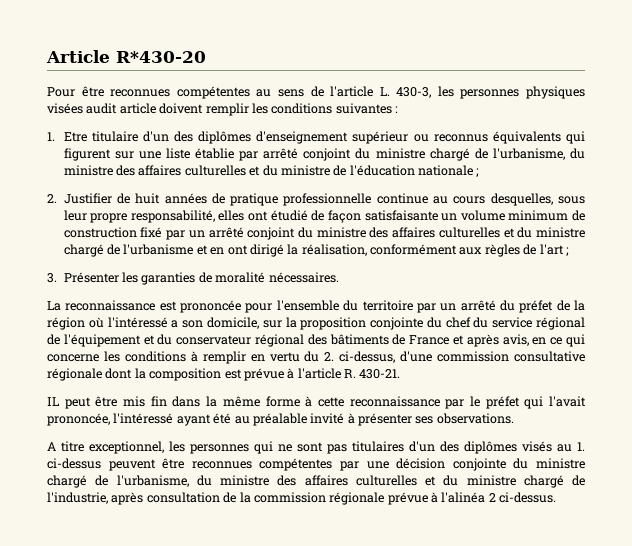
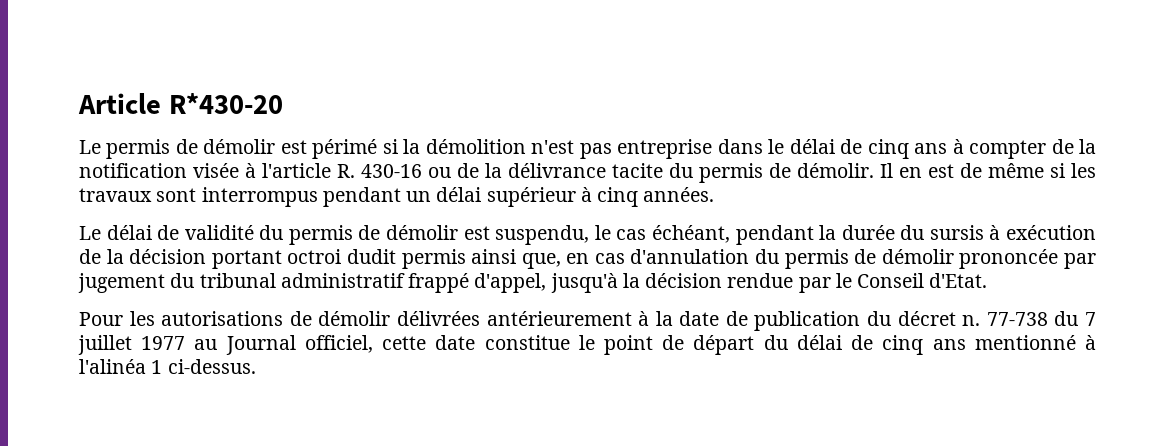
[47,86,585,99] [47,103,398,116] [47,131,585,144] [63,148,586,161] [63,165,480,177] [47,193,586,206] [63,210,585,223] [63,227,585,240] [63,244,569,257] [47,272,339,285] [47,300,585,313] [47,317,585,330] [47,334,585,347] [47,351,585,364] [47,368,401,381] [47,396,586,409] [47,413,514,426] [47,441,585,454] [47,458,586,471] [47,475,585,488] [47,492,428,505] Pour être reconnues compétentes au sens de l'article L. 430-3, les personnes physiques visées audit article doivent remplir les conditions suivantes : // 1. Etre titulaire d'un des diplômes d'enseignement supérieur ou reconnus équivalents qui figurent sur une liste établie par arrêté conjoint du ministre chargé de l'urbanisme, du ministre des affaires culturelles et du ministre de l'éducation nationale ; // 2. Justifier de huit années de pratique professionnelle continue au cours desquelles, sous leur propre responsabilité, elles ont étudié de façon satisfaisante un volume minimum de construction fixé par un arrêté conjoint du ministre des affaires culturelles et du ministre chargé de l'urbanisme et en ont dirigé la réalisation, conformément aux règles de l'art ; // 3. Présenter les garanties de moralité nécessaires. // La reconnaissance est prononcée pour l'ensemble du territoire par un arrêté du préfet de la région où l'intéressé a son domicile, sur la proposition conjointe du chef du service régional de l'équipement et du conservateur régional des bâtiments de France et après avis, en ce qui concerne les conditions à remplir en vertu du 2. ci-dessus, d'une commission consultative régionale dont la composition est prévue à l'article R. 430-21. // IL peut être mis fin dans la même forme à cette reconnaissance par le préfet qui l'avait prononcée, l'intéressé ayant été au préalable invité à présenter ses observations. // A titre exceptionnel, les personnes qui ne sont pas titulaires d'un des diplômes visés au 1. ci-dessus peuvent être reconnues compétentes par une décision conjointe du ministre chargé de l'urbanisme, du ministre des affaires culturelles et du ministre chargé de l'industrie, après consultation de la commission régionale prévue -> [79,139,1096,159] [79,163,1096,183] [79,187,715,207] [79,225,1096,245] [79,249,1096,269] [78,273,988,293] [79,311,1097,331] [78,335,1076,355] Le permis de démolir est périmé si la démolition n'est pas entreprise dans le délai de cinq ans à compter de la notification visée à l'article R. 430-16 ou de la délivrance tacite du permis de démolir. Il en est de même si les travaux sont interrompus pendant un délai supérieur à cinq années. // Le délai de validité du permis de démolir est suspendu, le cas échéant, pendant la durée du sursis à exécution de la décision portant octroi dudit permis ainsi que, en cas d'annulation du permis de démolir prononcée par jugement du tribunal administratif frappé d'appel, jusqu'à la décision rendue par le Conseil d'Etat. // Pour les autorisations de démolir délivrées antérieurement à la date de publication du décret n. 77-738 du 7 juillet 1977 au Journal officiel, cette date constitue le point de départ du délai de cinq ans mentionné
[488,493,496,502] 2 -> [151,360,163,374] 1

